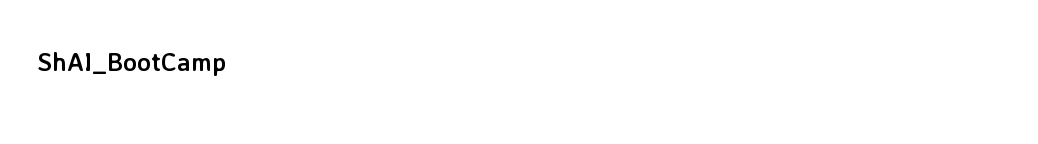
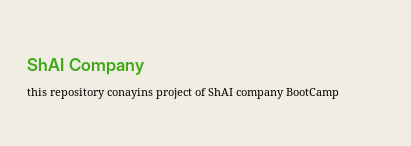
[37,52,226,76] ShAI_BootCamp -> [27,58,145,75] [27,88,339,99] ShAI Company // this repository conayins project of ShAI company BootCamp

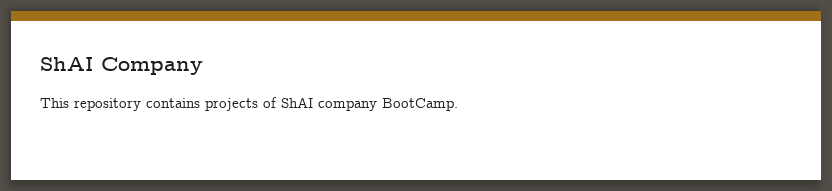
[27,88,192,99] this repository conayins project -> [40,98,258,111] This repository contains projects
[286,88,339,99] BootCamp -> [382,98,458,111] BootCamp.

